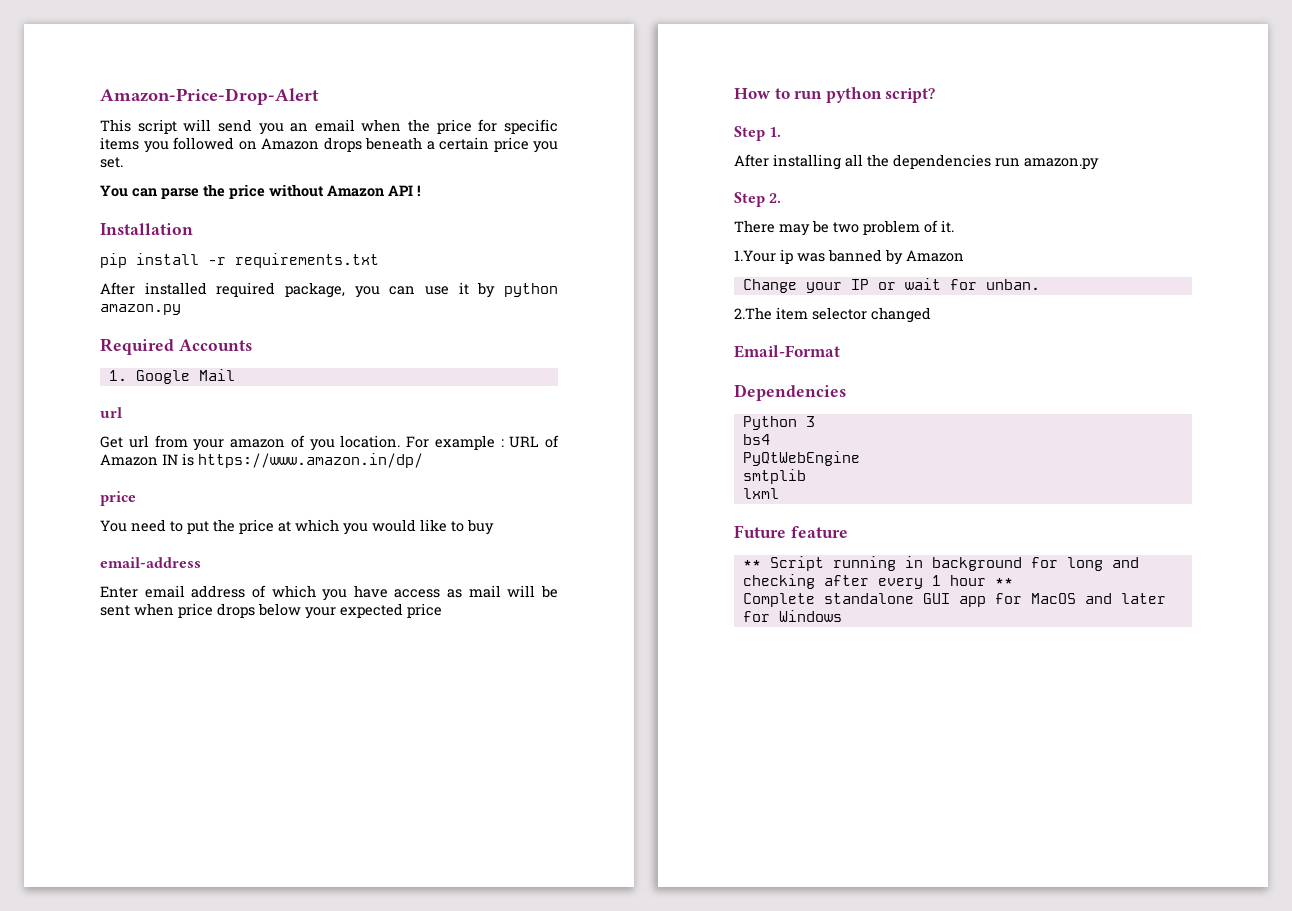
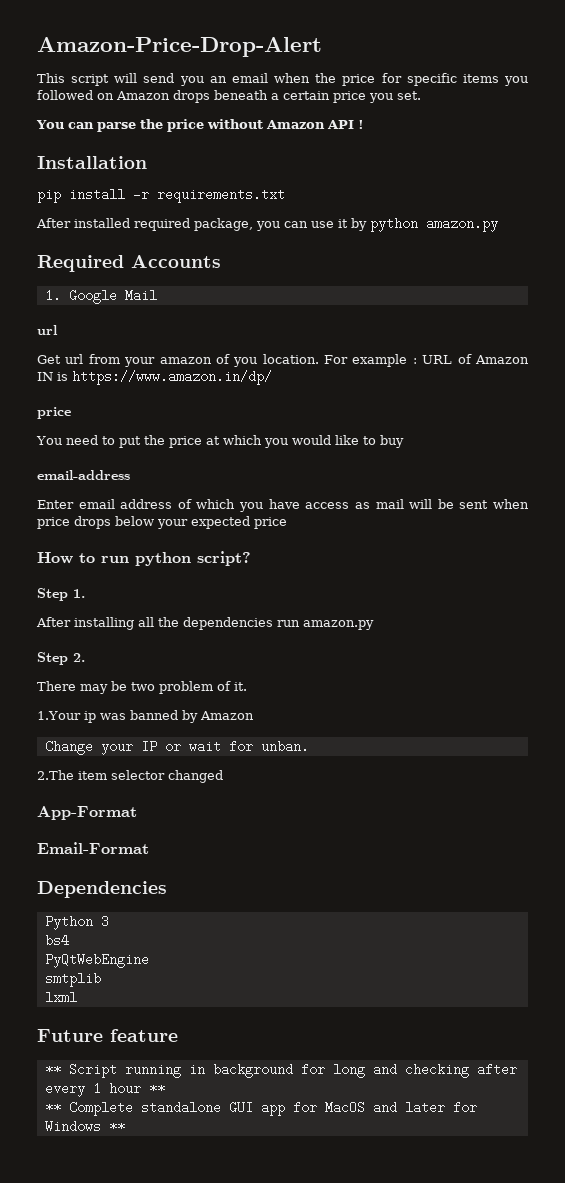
(931, 315) none -> [37,806,137,820] // App-Format
(1013, 582) none -> [44,1101,61,1114] **
(842, 616) none -> [108,1120,125,1133] **

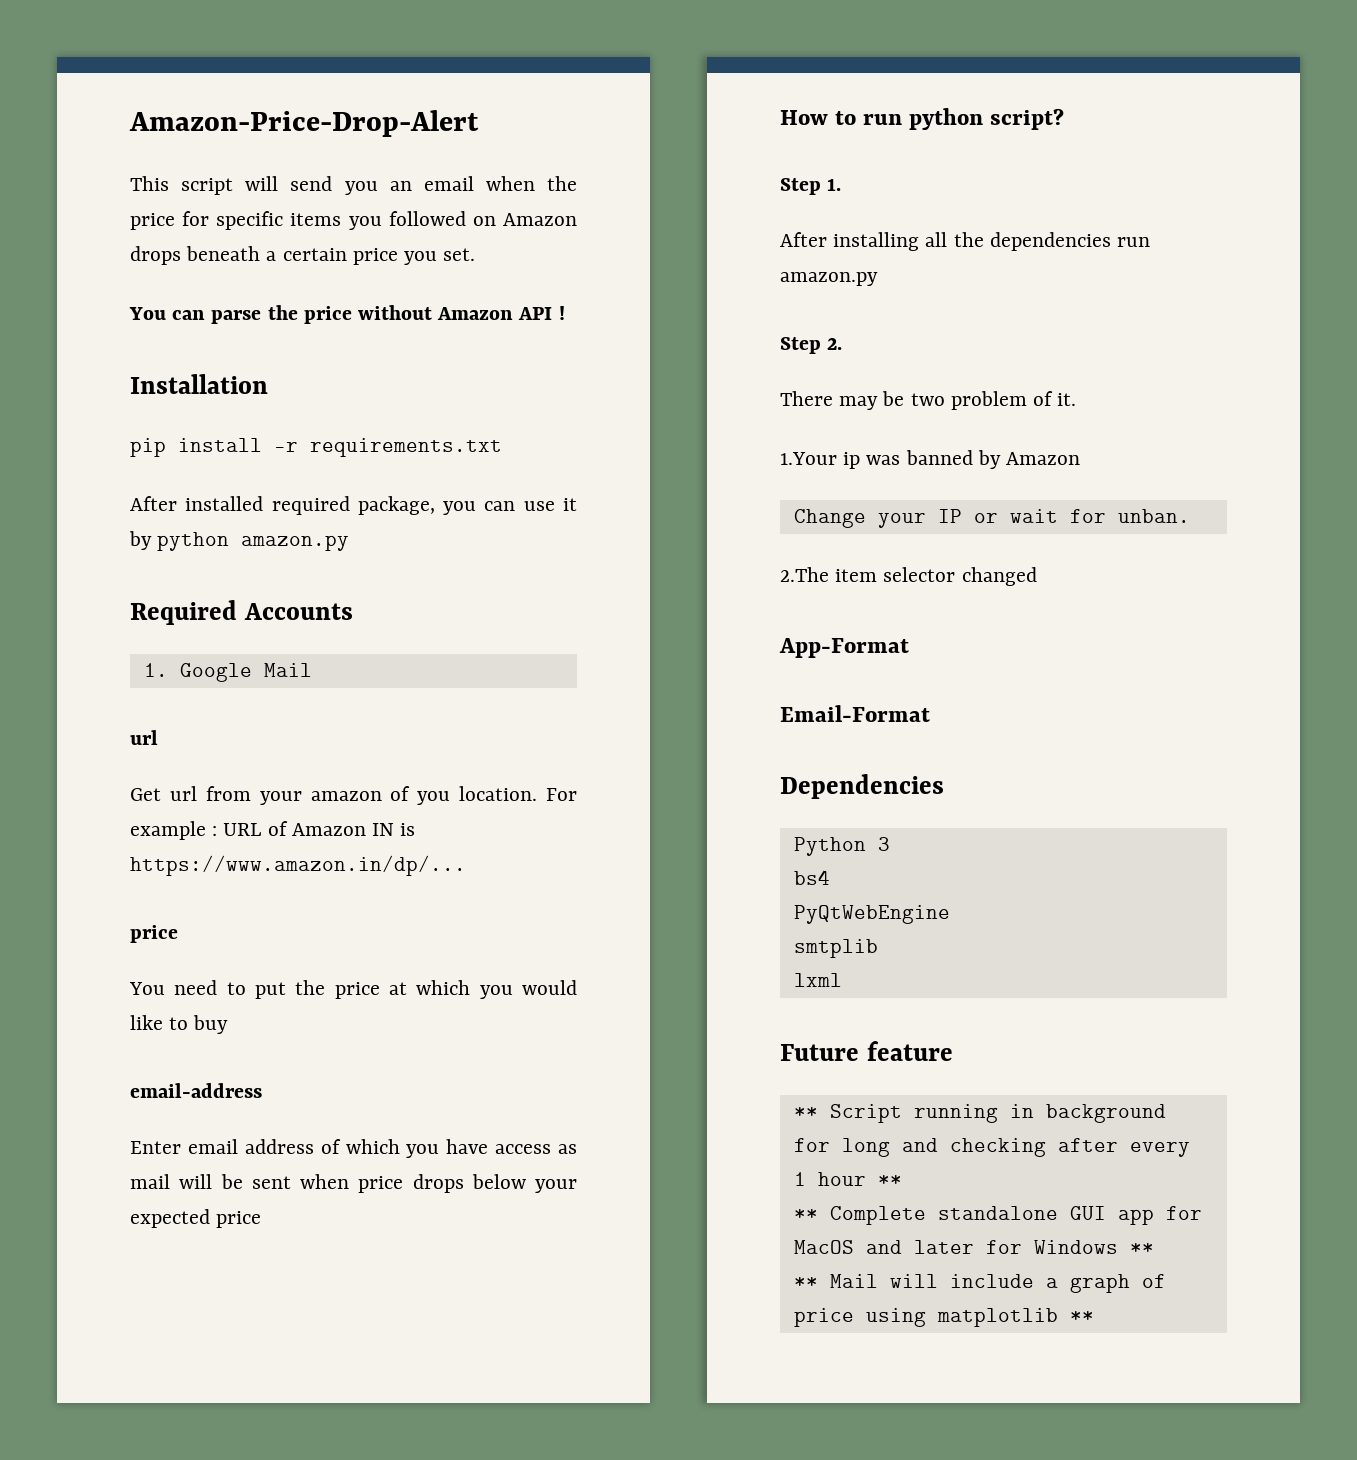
[72,370,272,385] https://www.amazon.in/dp/ -> [130,855,466,876] https://www.amazon.in/dp/...
(125, 1126) none -> [793,1274,1166,1293] [793,1308,1094,1327] // ** Mail will include a graph of price using matplotlib **

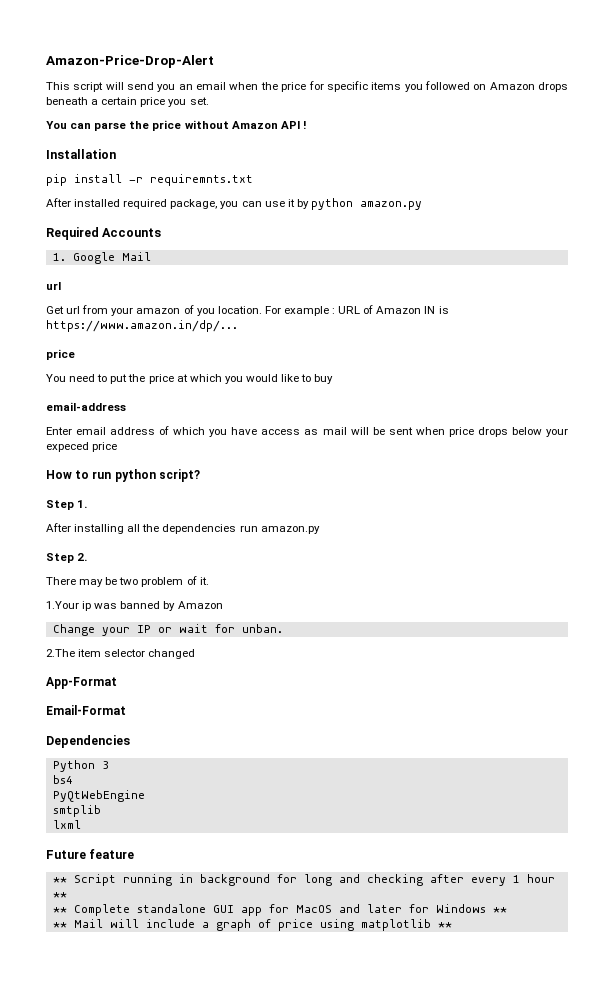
[310,438,502,457] requirements.txt -> [150,174,253,186] requiremnts.txt
[130,1209,210,1228] expected -> [46,442,89,452] expeced

